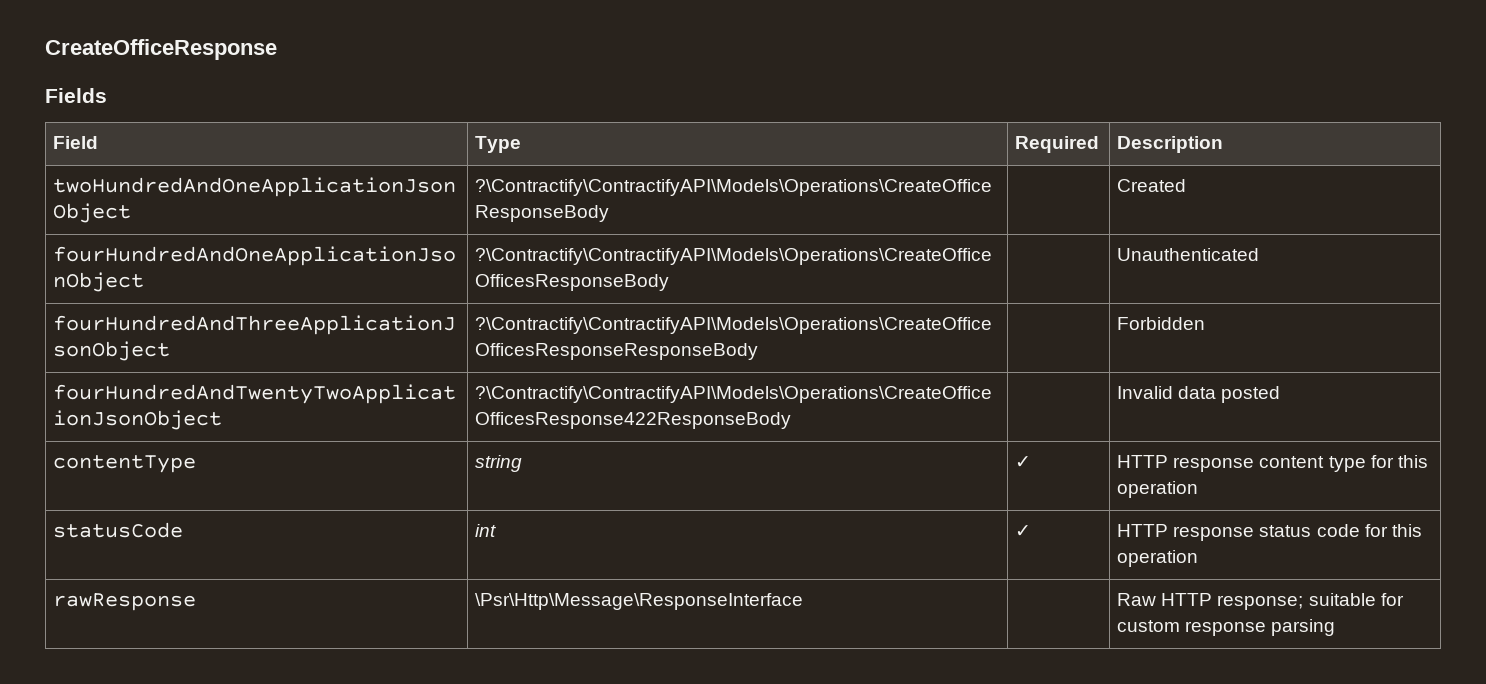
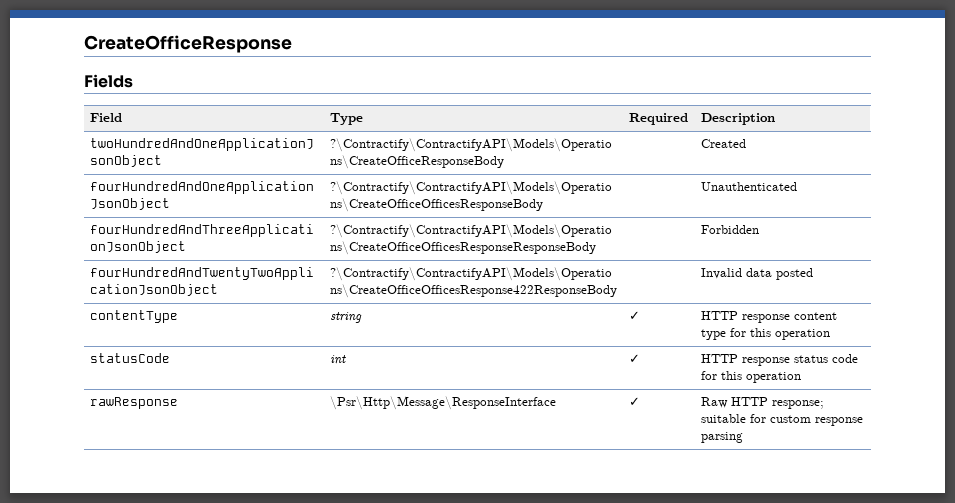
(804, 601) none -> [629,397,641,406] ✓

